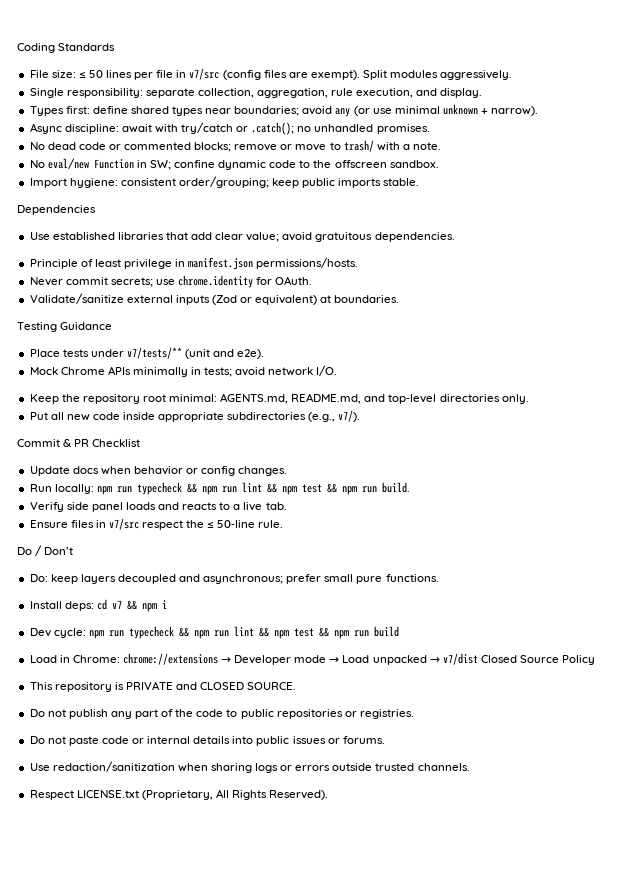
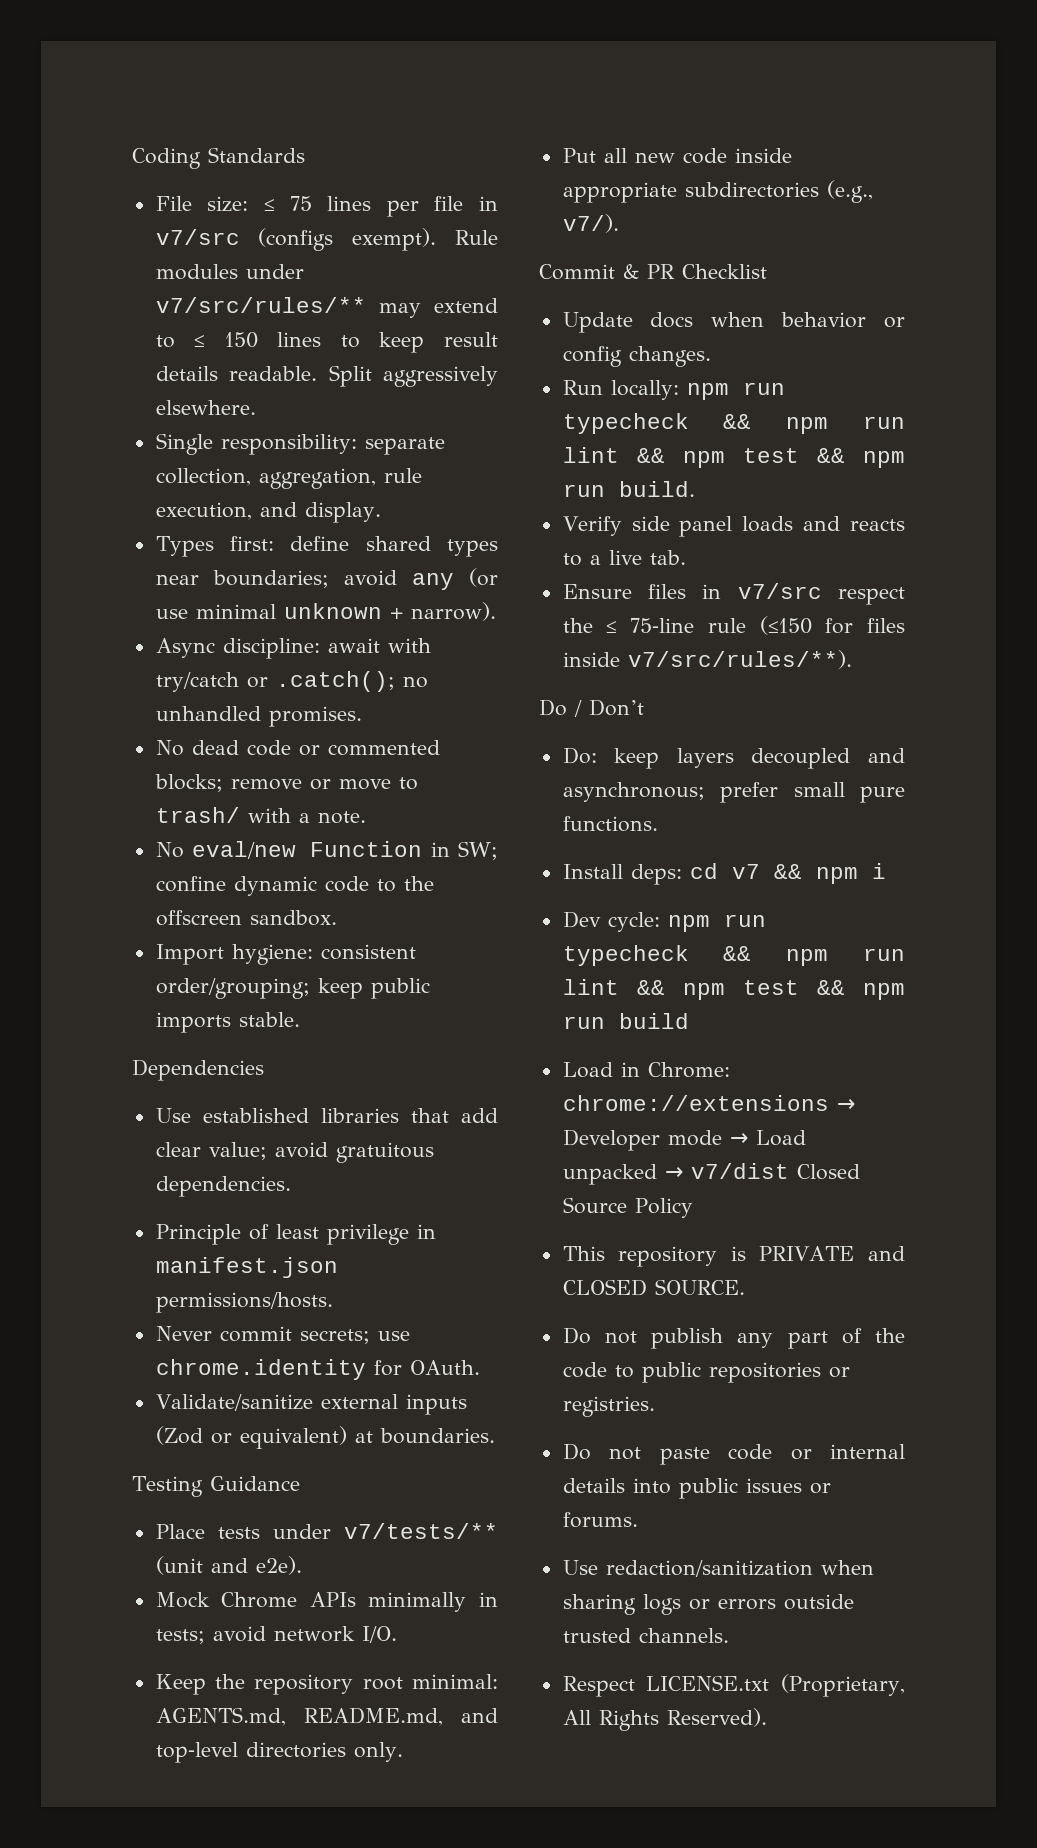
[88,70,103,78] 50 -> [289,196,312,211] 75
[222,70,513,80] (config files are exempt). Split modules aggressively. -> [258,228,499,251] [155,264,304,280] [155,297,499,318] [155,332,499,353] [155,365,499,387] [155,400,256,415] (configs exempt). Rule modules under v7/src/rules/** may extend to ≤ 150 lines to keep result details readable. Split aggressively elsewhere.
[217,520,284,528] 50‑line rule. -> [630,616,905,635] [562,650,852,669] 75‑line rule (≤150 for files inside v7/src/rules/**).

